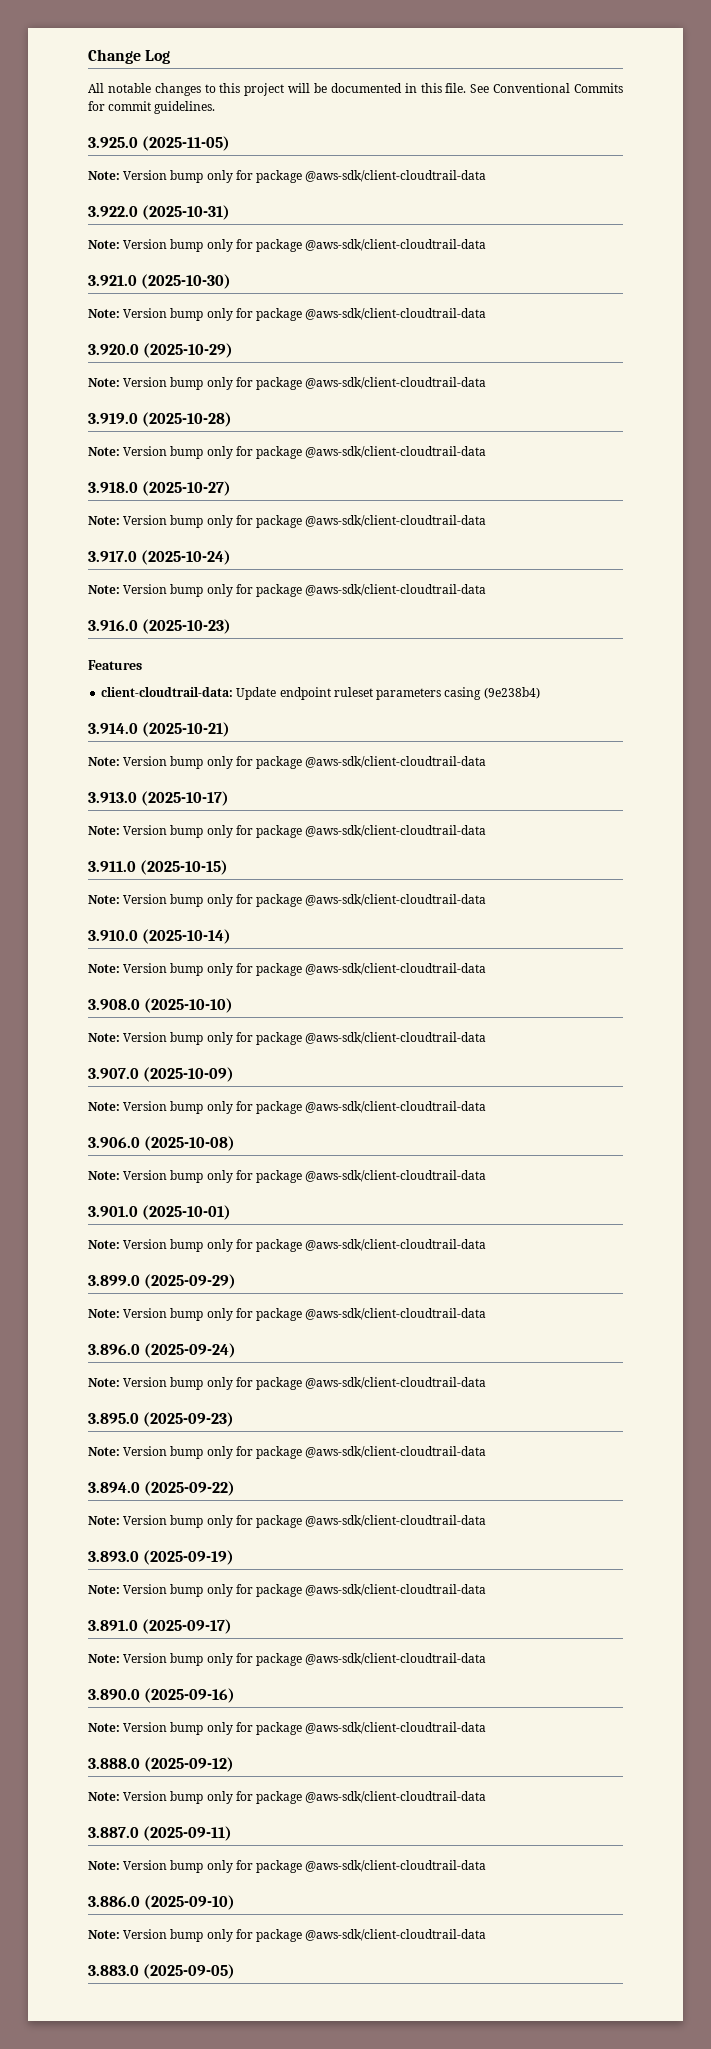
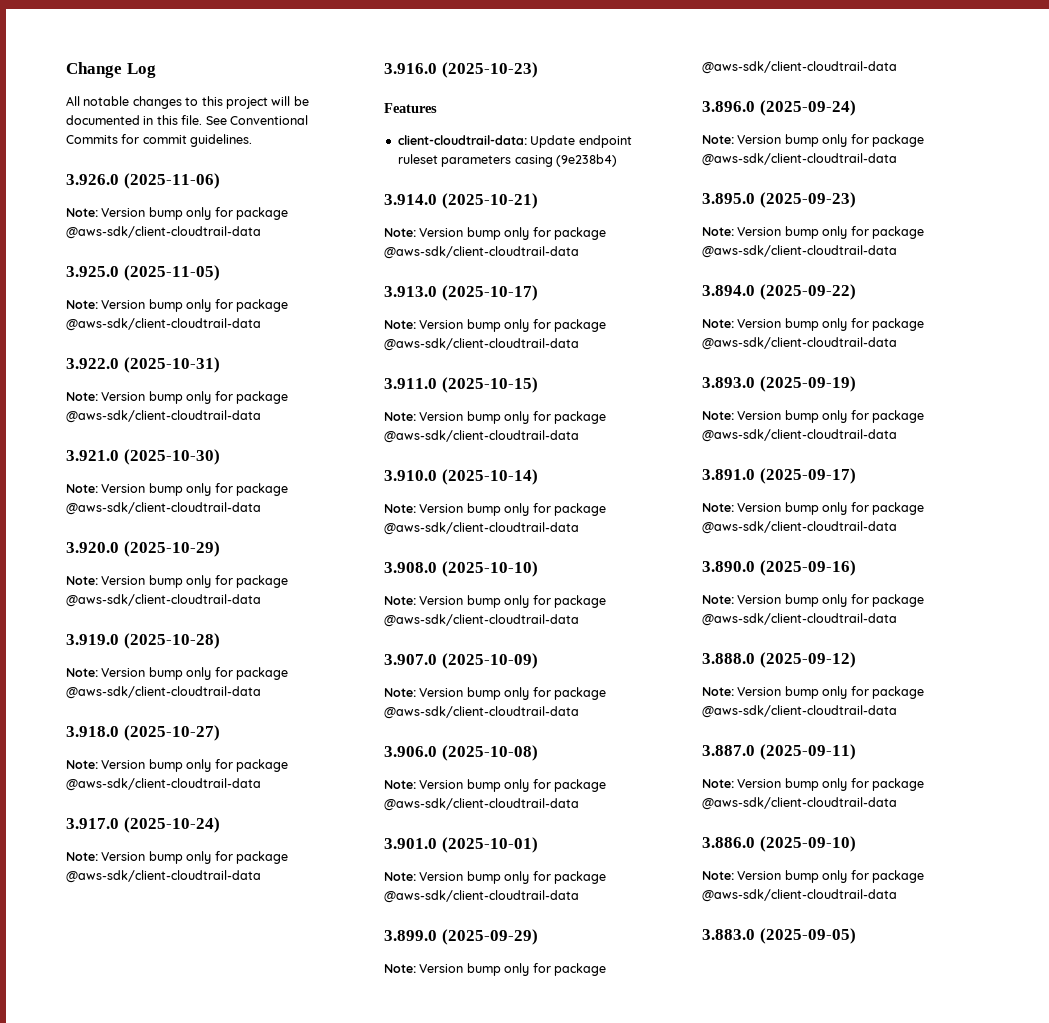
(216, 107) none -> [66,173,220,189] [66,207,288,220] [66,226,261,239] // 3.926.0 (2025-11-06) // Note: Version bump only for package @aws-sdk/client-cloudtrail-data

